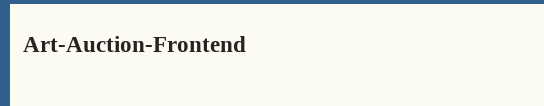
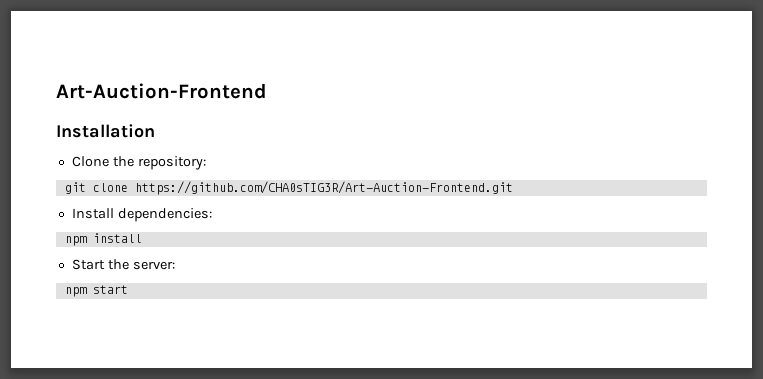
(246, 44) none -> [56,124,155,138] [71,156,206,170] [64,181,513,195] [71,208,212,222] [64,233,142,246] [71,259,175,270] [64,285,128,297] // Installation // Clone the repository: // git clone https://github.com/CHA0sTIG3R/Art-Auction-Frontend.git // Install dependencies: // npm install // Start the server: // npm start

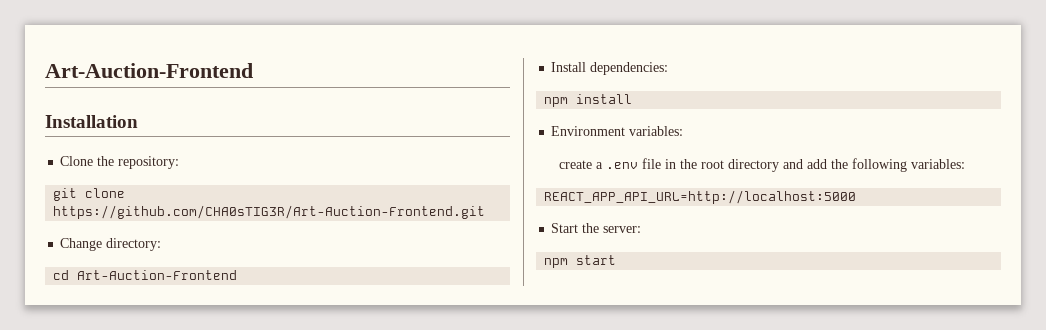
(513, 188) none -> [60,238,162,251] [53,270,238,280] // Change directory: // cd Art-Auction-Frontend
(142, 238) none -> [551,126,684,136] [559,158,966,172] [544,190,857,204] // Environment variables: // create a .env file in the root directory and add the following variables: // REACT_APP_API_URL=http://localhost:5000

